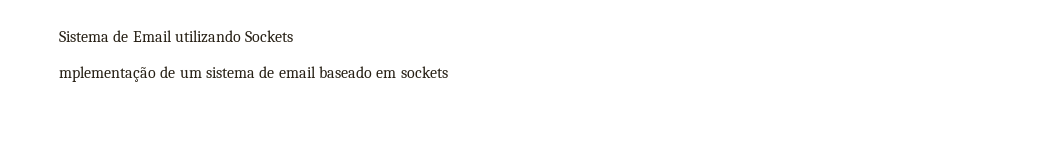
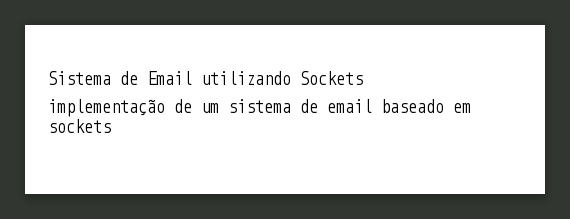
[59,66,156,82] mplementação -> [48,99,165,117] implementação

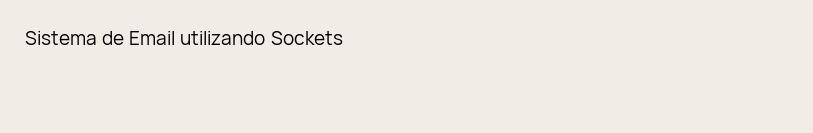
[48,99,471,117] [48,119,111,133] // implementação de um sistema de email baseado em sockets -> (343, 38) none

